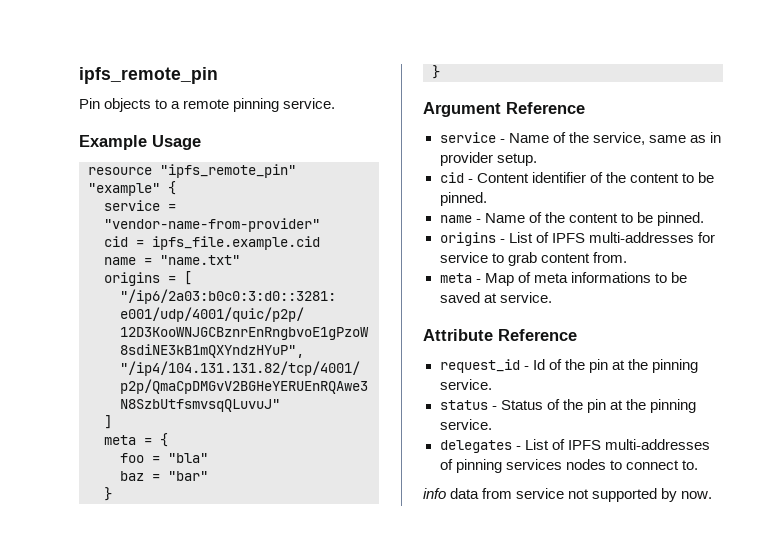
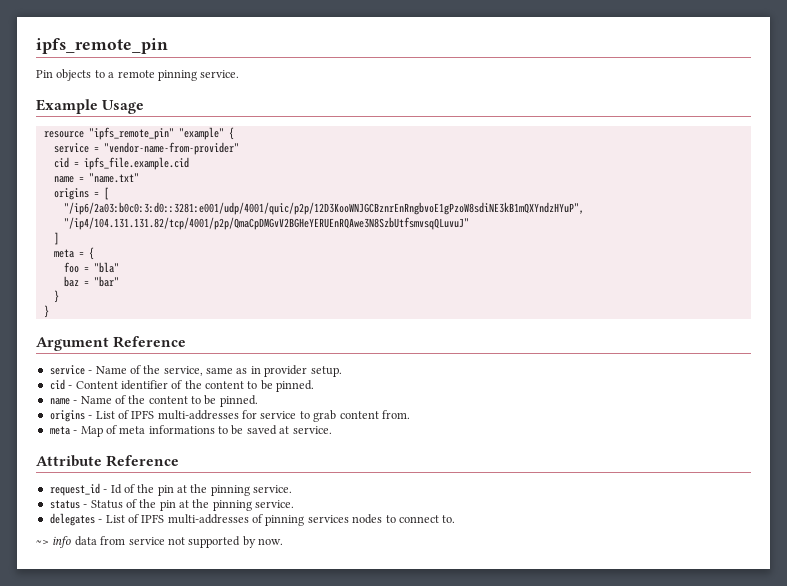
(698, 465) none -> [36,540,49,545] ~>

